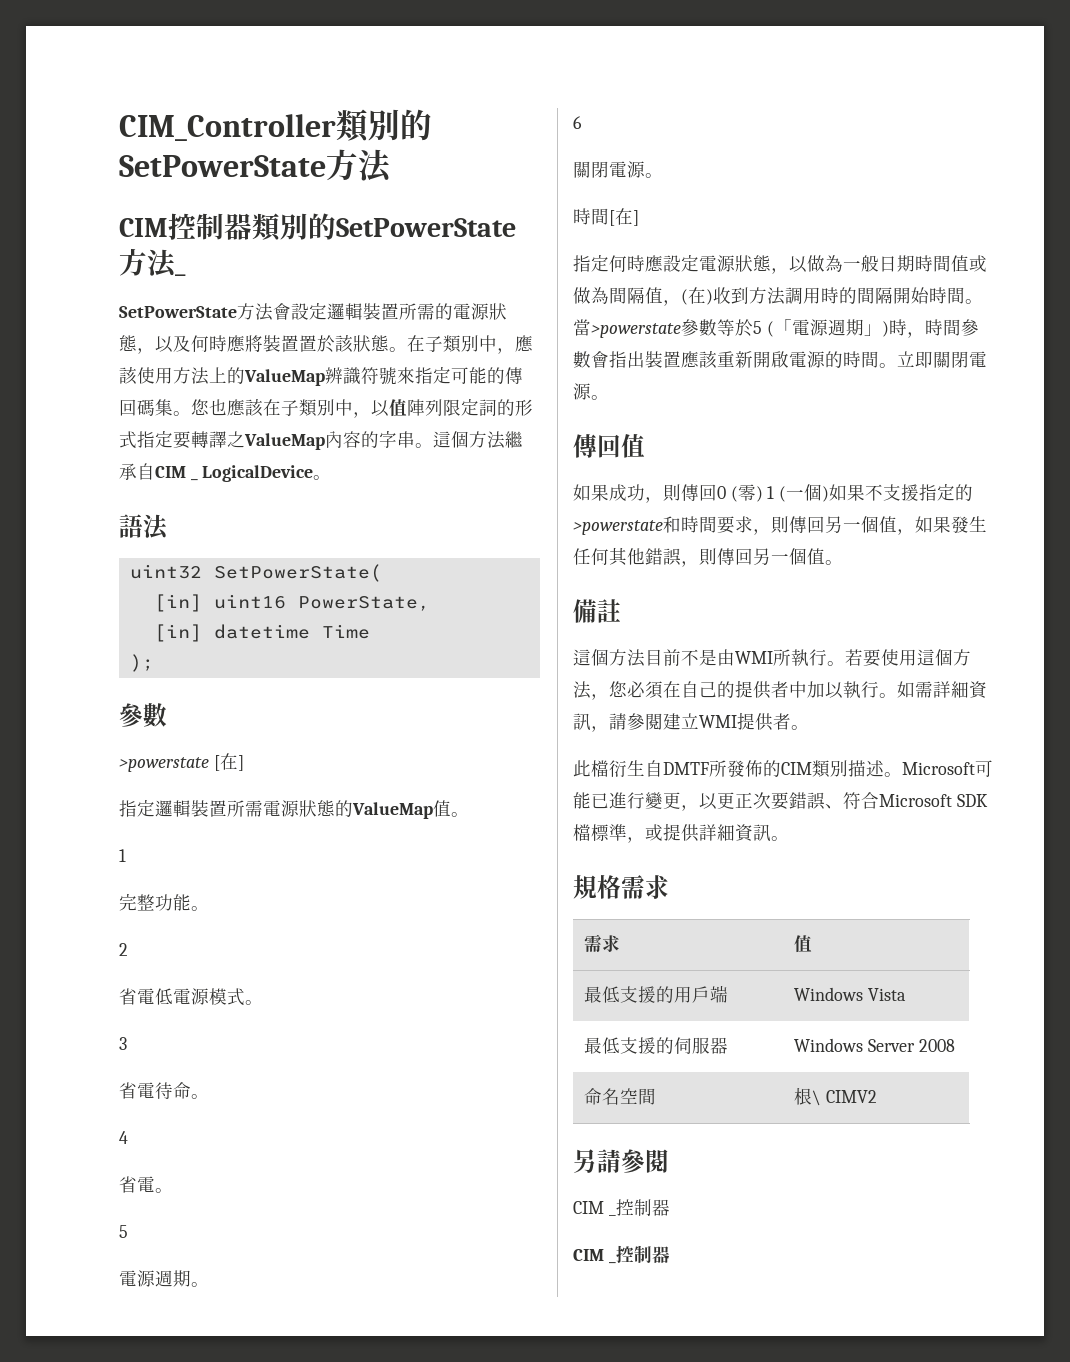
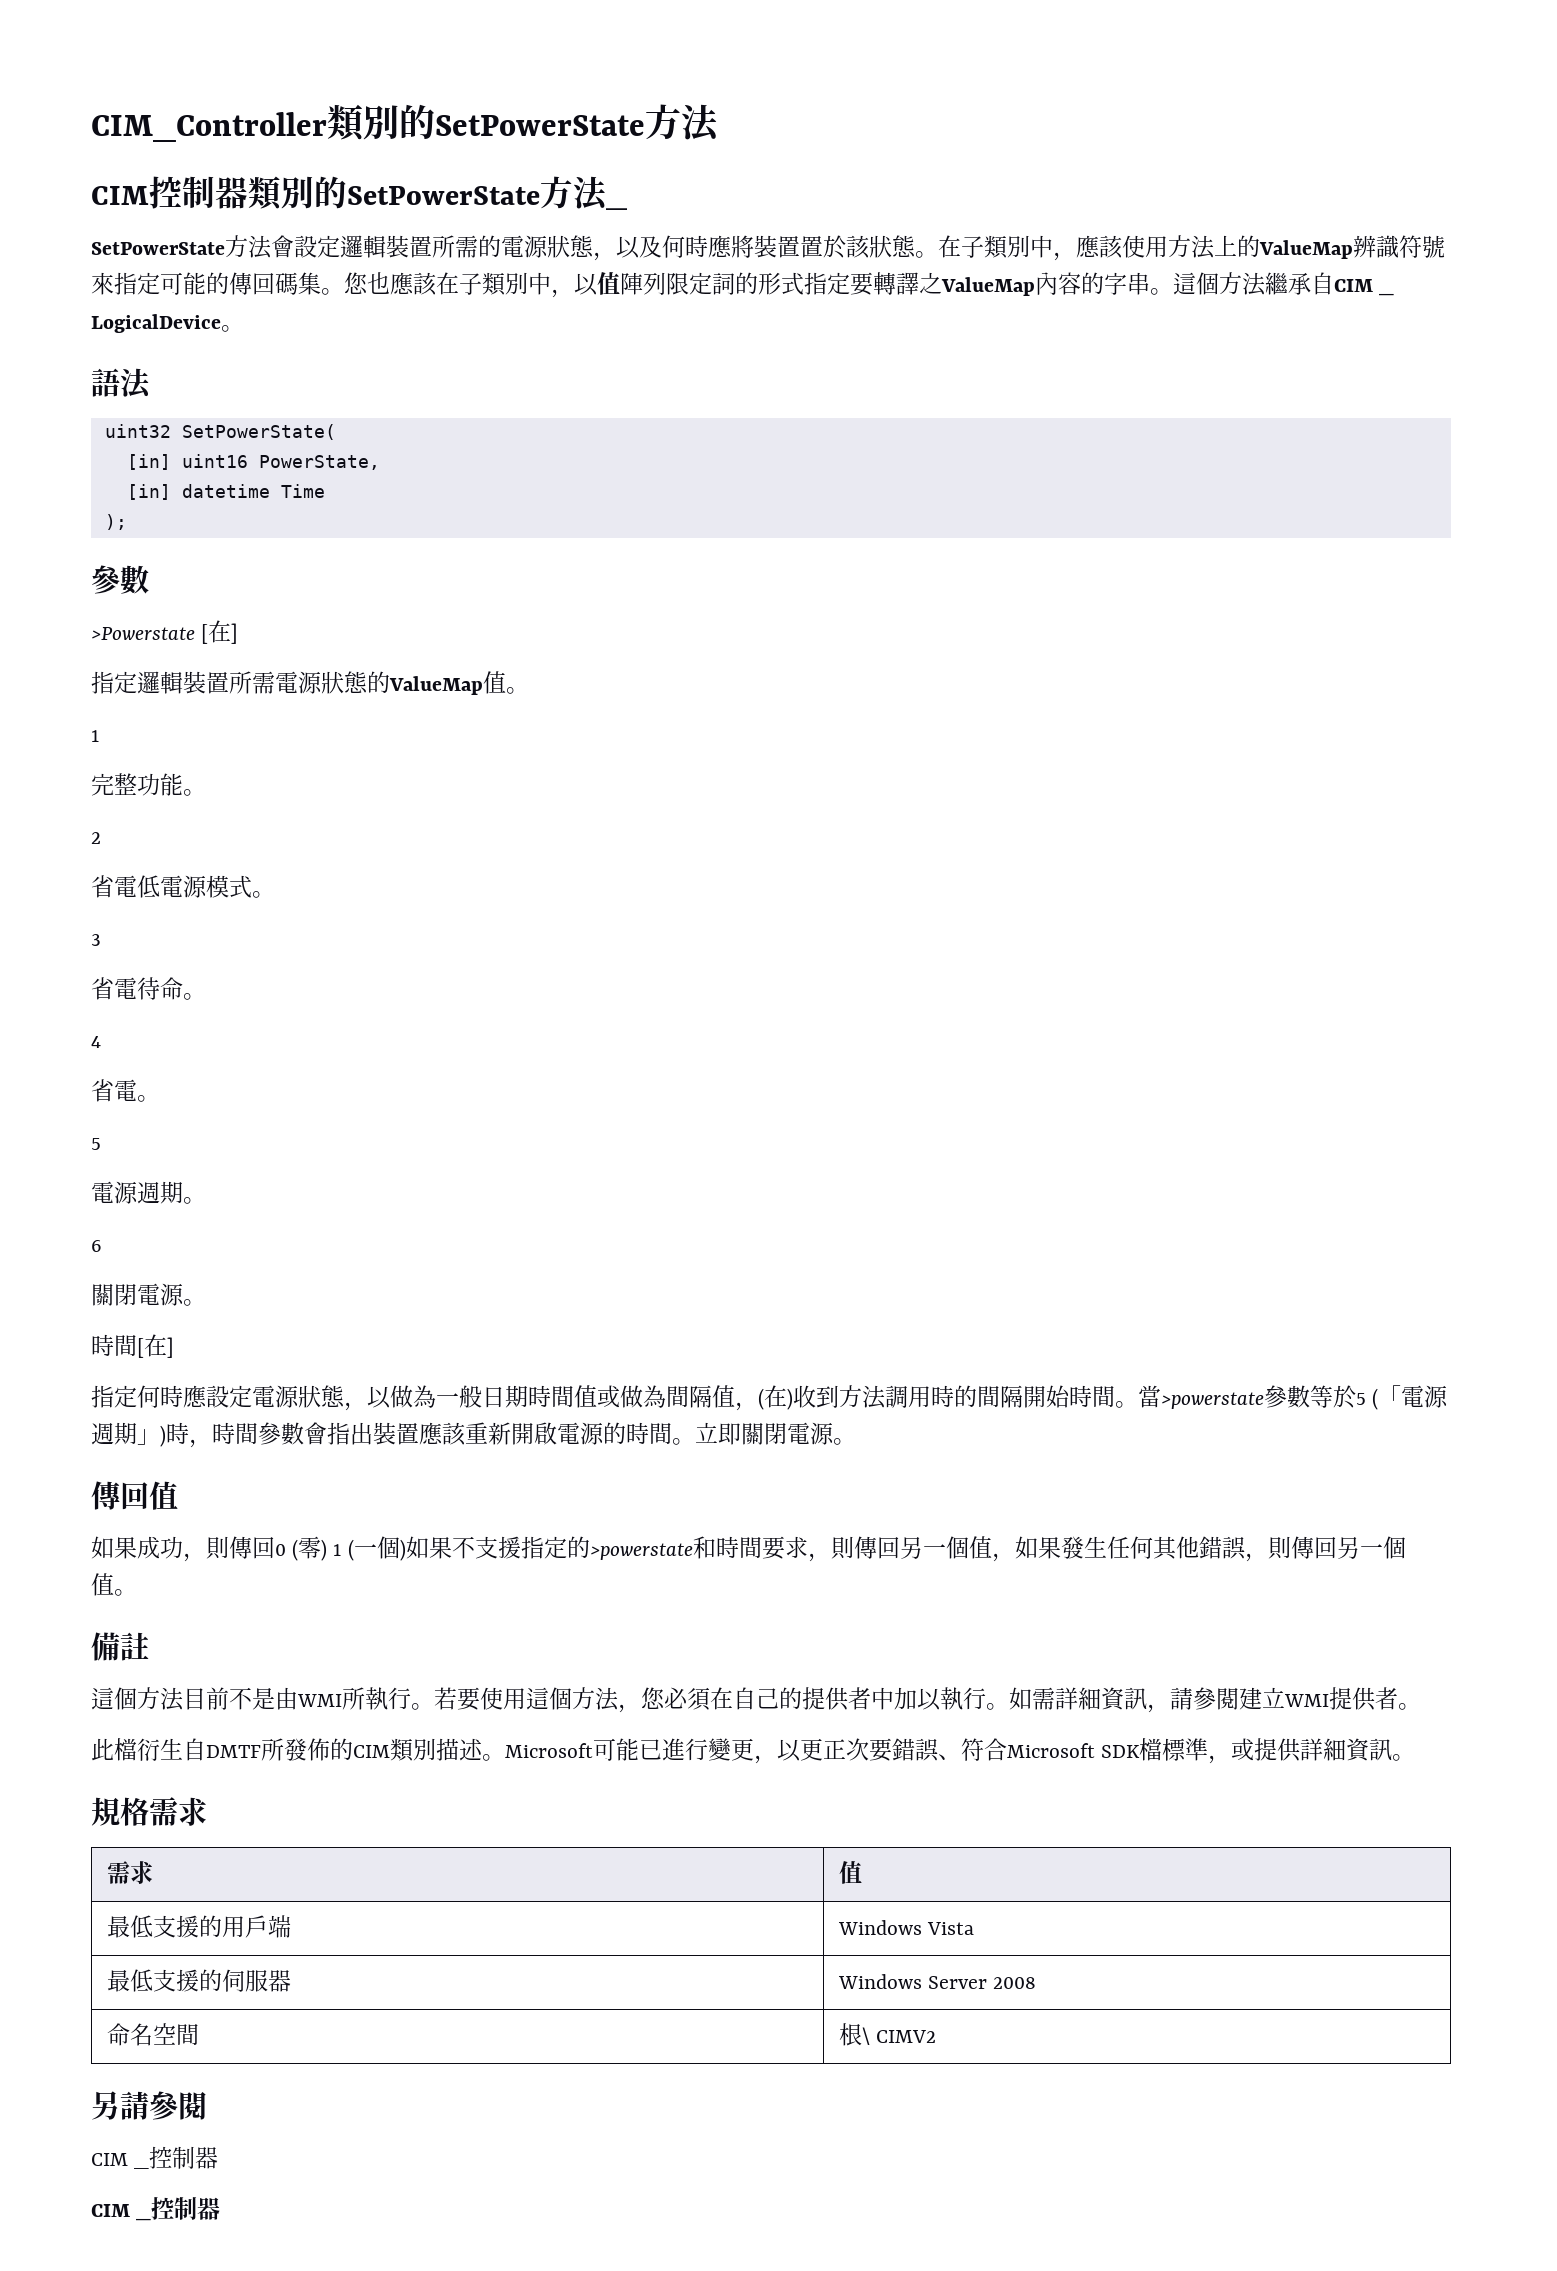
[119,757,209,772] >powerstate -> [91,627,195,640] >Powerstate

